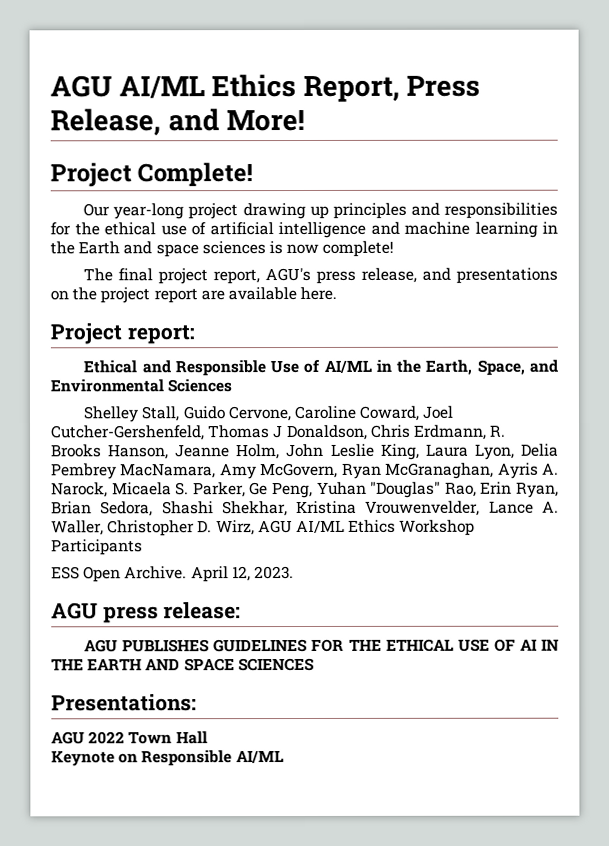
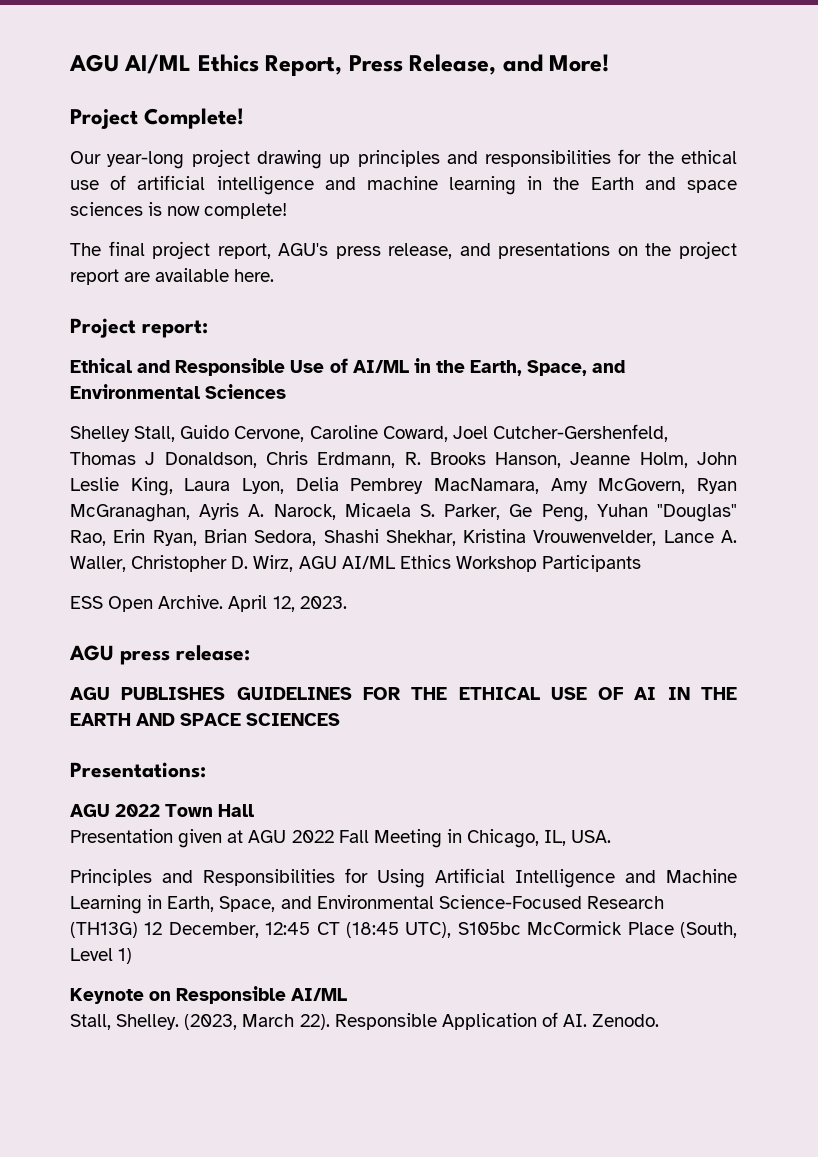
[51,750,284,767] Keynote on Responsible AI/ML -> [70,829,612,848] [70,868,737,888] [70,895,664,914] [70,921,737,938] [70,948,133,964] [70,986,348,1004] [70,1012,660,1030] Presentation given at AGU 2022 Fall Meeting in Chicago, IL, USA. // Principles and Responsibilities for Using Artificial Intelligence and Machine Learning in Earth, Space, and Environmental Science-Focused Research (TH13G) 12 December, 12:45 CT (18:45 UTC), S105bc McCormick Place (South, Level 1) // Keynote on Responsible AI/ML // Stall, Shelley. (2023, March 22). Responsible Application of AI. Zenodo.

